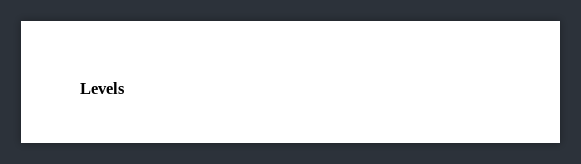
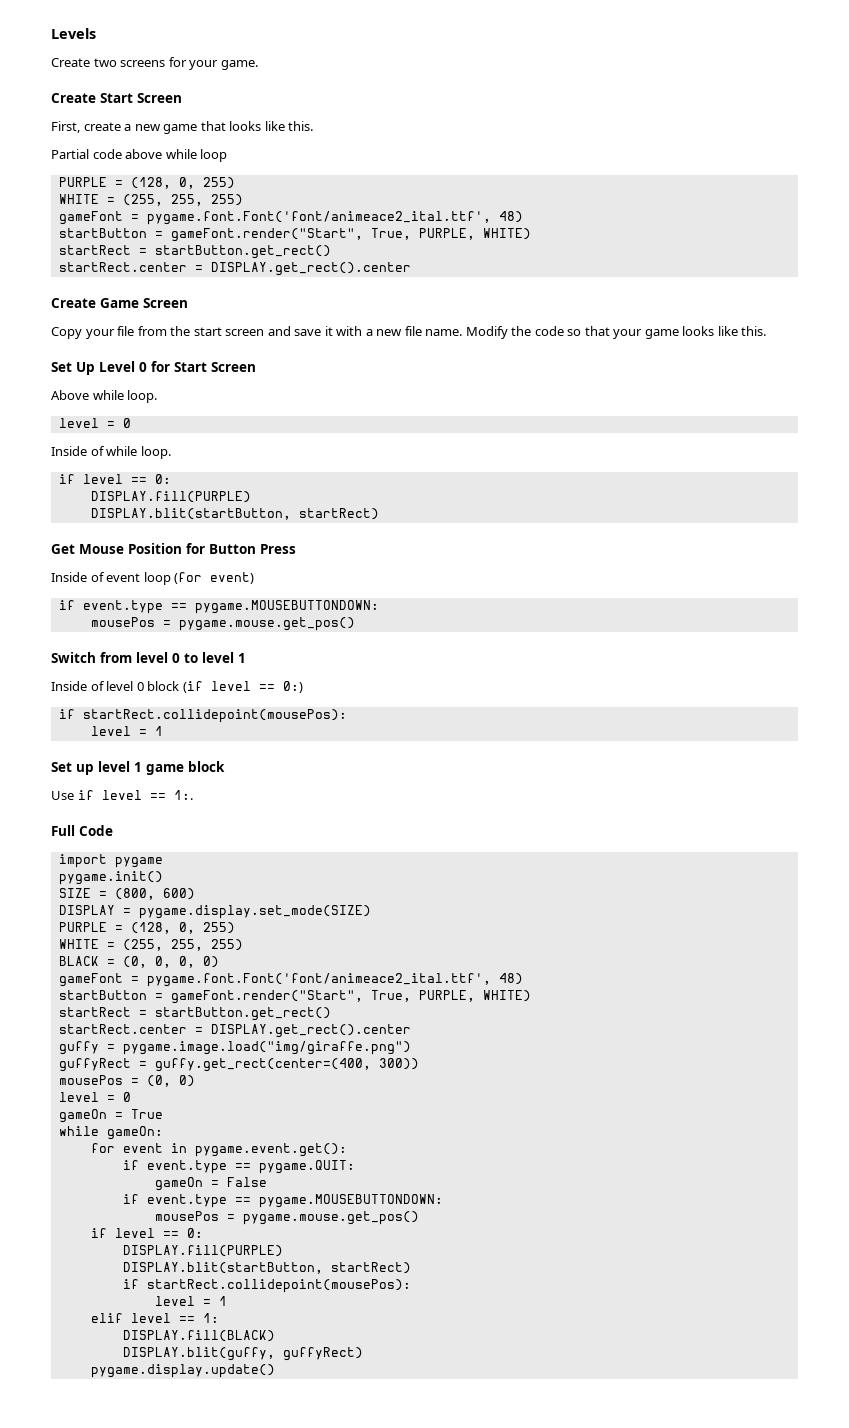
(125, 88) none -> [51,57,258,70] [51,93,182,103] [51,121,314,134] [51,149,228,162] [58,177,235,189] [58,194,243,206] [58,211,523,225] [58,228,531,242] [58,245,331,259] [58,262,411,276] [51,298,188,308] [51,326,767,339] [51,361,256,375] [51,390,158,403] [58,418,131,428] [51,446,171,459] [58,474,171,484] [90,491,251,503] [90,508,379,520] [51,543,296,554] [51,572,255,585] [58,600,379,614] [90,617,355,631] [51,652,246,663] [51,681,303,693] [58,709,347,723] [90,726,163,736] [51,761,225,775] [51,790,193,800] [51,825,113,836] [58,854,163,868] [58,871,163,885] [58,888,195,900] [58,905,371,919] [58,922,235,934] [58,939,243,951] [58,956,219,968] [58,973,523,987] [58,990,531,1004] [58,1007,331,1021] [58,1024,411,1038] [58,1041,411,1055] [58,1058,419,1072] [58,1075,195,1087] [58,1092,131,1102] [58,1109,163,1123] [58,1126,163,1140] [90,1143,347,1157] [122,1160,355,1174] [154,1177,267,1191] [122,1194,443,1208] [154,1211,419,1225] [90,1228,203,1238] [122,1245,283,1257] [122,1262,411,1274] [122,1279,411,1293] [154,1296,227,1306] [90,1313,219,1323] [122,1330,275,1342] [122,1347,363,1361] [90,1364,275,1378] // Create two screens for your game. // Create Start Screen // First, create a new game that looks like this. // Partial code above while loop // PURPLE = (128, 0, 255) // WHITE = (255, 255, 255) // gameFont = pygame.font.Font('font/animeace2_ital.ttf', 48) // startButton = gameFont.render("Start", True, PURPLE, WHITE) // startRect = startButton.get_rect() // startRect.center = DISPLAY.get_rect().center // Create Game Screen // Copy your file from the start screen and save it with a new file name. Modify the code so that your game looks like this. // Set Up Level 0 for Start Screen // Above while loop. // level = 0 // Inside of while loop. // if level == 0: // DISPLAY.fill(PURPLE) // DISPLAY.blit(startButton, startRect) // Get Mouse Position for Button Press // Inside of event loop (for event) // if event.type == pygame.MOUSEBUTTONDOWN: // mousePos = pygame.mouse.get_pos() // Switch from level 0 to level 1 // Inside of level 0 block (if level == 0:) // if startRect.collidepoint(mousePos): // level = 1 // Set up level 1 game block // Use if level == 1:. // Full Code // import pygame // pygame.init() // SIZE = (800, 600) // DISPLAY = pygame.display.set_mode(SIZE) // PURPLE = (128, 0, 255) // WHITE = (255, 255, 255) // BLACK = (0, 0, 0, 0) // gameFont = pygame.font.Font('font/animeace2_ital.ttf', 48) // startButton = gameFont.render("Start", True, PURPLE, WHITE) // startRect = startButton.get_rect() // startRect.center = DISPLAY.get_rect().center // guffy = pygame.image.load("img/giraffe.png") // guffyRect = guffy.get_rect(center=(400, 300)) // mousePos = (0, 0) // level = 0 // gameOn = True // while gameOn: // for event in pygame.event.get(): // if event.type == pygame.QUIT: // gameOn = False // if event.type == pygame.MOUSEBUTTONDOWN: // mousePos = pygame.mouse.get_pos() // if level == 0: // DISPLAY.fill(PURPLE) // DISPLAY.blit(startButton, startRect) // if startRect.collidepoint(mousePos): // level = 1 // elif level == 1: // DISPLAY.fill(BLACK) // DISPLAY.blit(guffy, guffyRect) // pygame.display.update()

